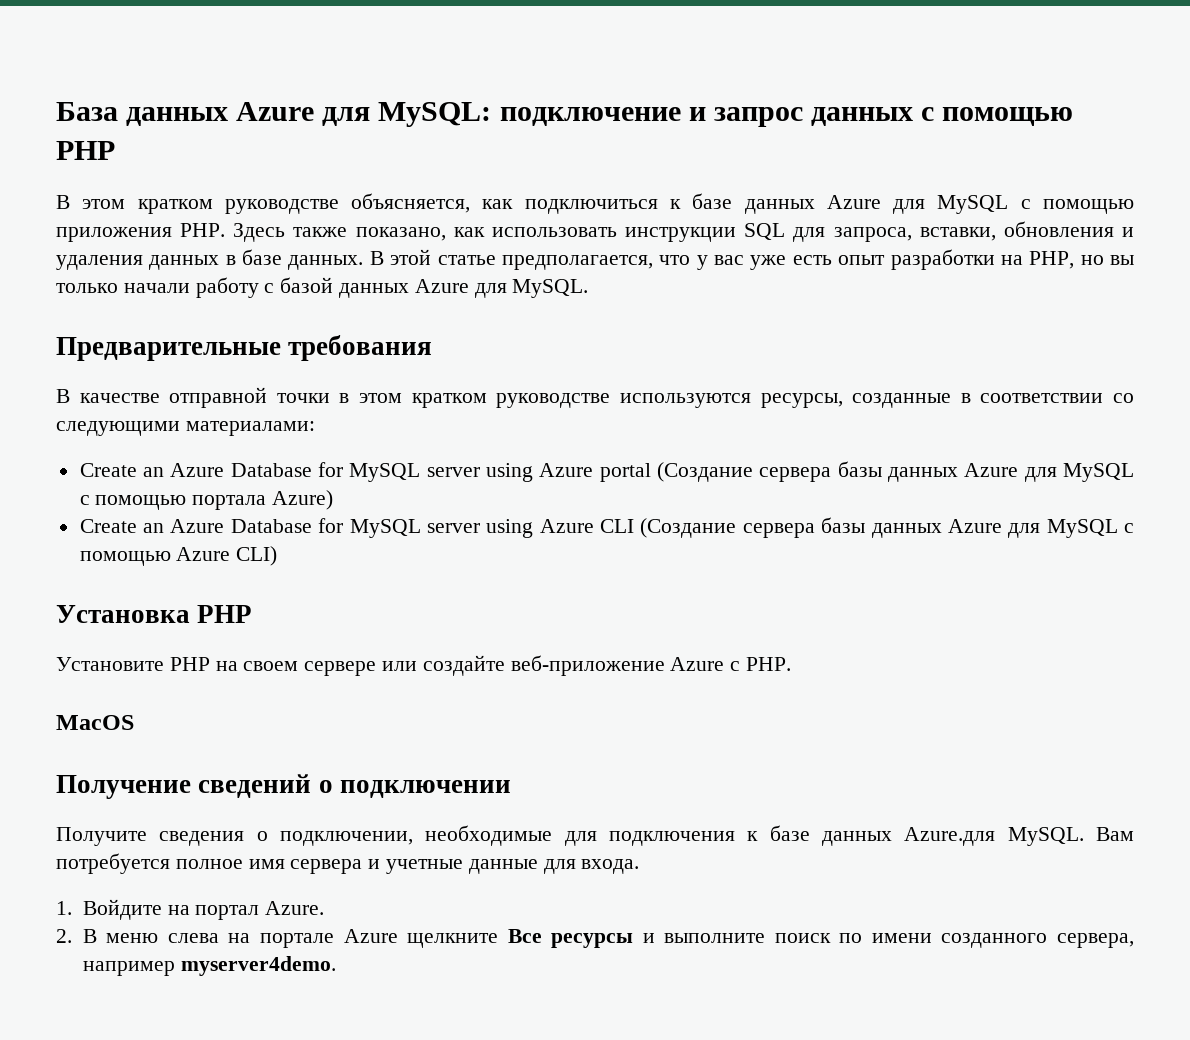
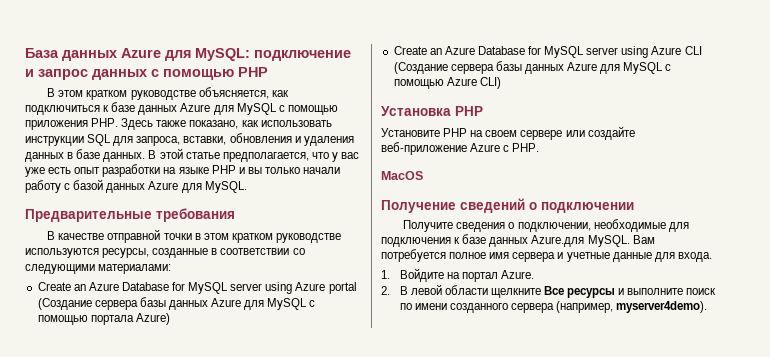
[1029,251,1104,269] PHP, но -> [178,165,245,174] языке PHP и
[106,929,398,948] меню слева на портале Azure -> [410,284,488,295] левой области
[1056,933,1134,948] [82,956,336,976] сервера, например myserver4demo. -> [510,301,708,313] сервера (например, myserver4demo).

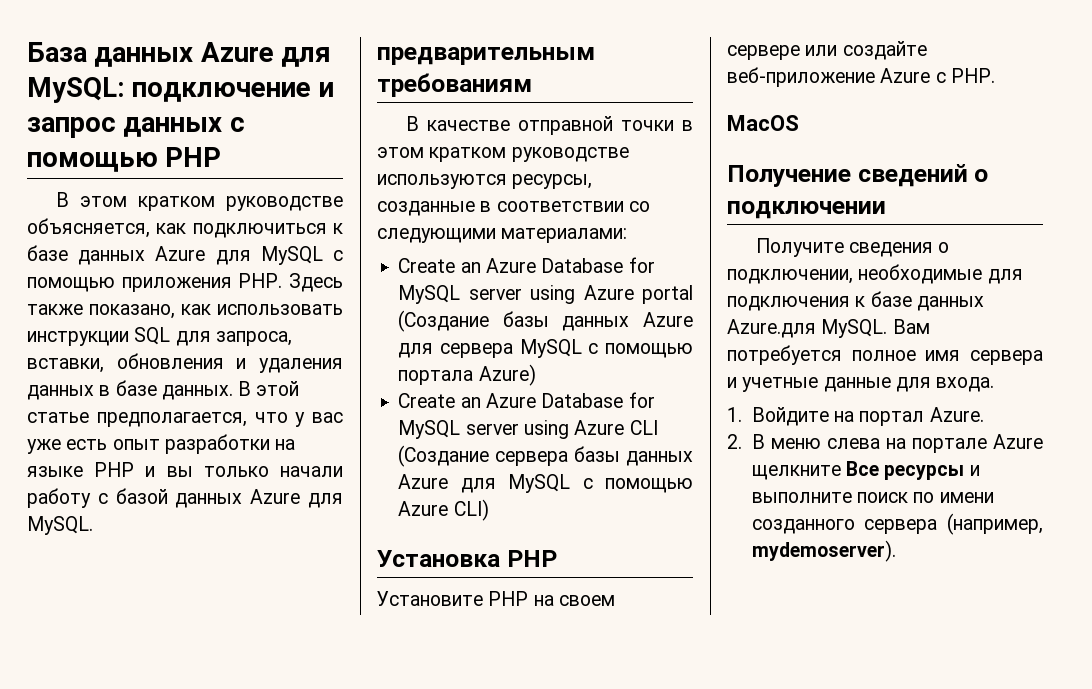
[25,208,235,222] Предварительные требования -> [377,47,595,65] [377,73,532,97] предварительным требованиям
[94,297,265,310] сервера базы данных Azure для -> [502,311,693,331] [398,343,514,358] базы данных Azure для сервера
[410,284,488,295] левой области -> [770,434,1043,453] меню слева на портале Azure
[616,301,708,313] myserver4demo). -> [751,540,896,562] mydemoserver).

